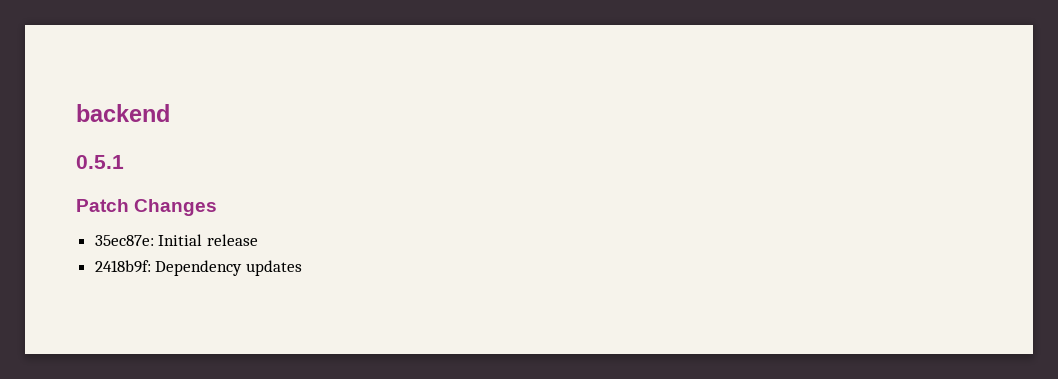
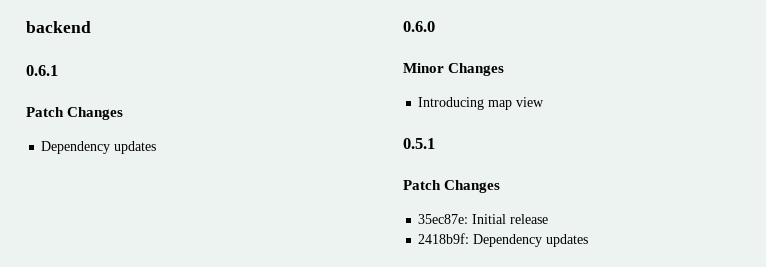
(170, 113) none -> [26,65,58,76] [26,107,124,120] [41,141,157,154] [403,21,435,32] [403,63,505,76] [418,97,545,110] // 0.6.1 // Patch Changes // Dependency updates // 0.6.0 // Minor Changes // Introducing map view

